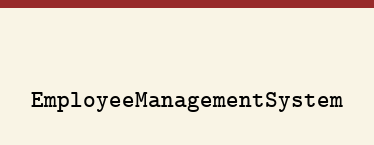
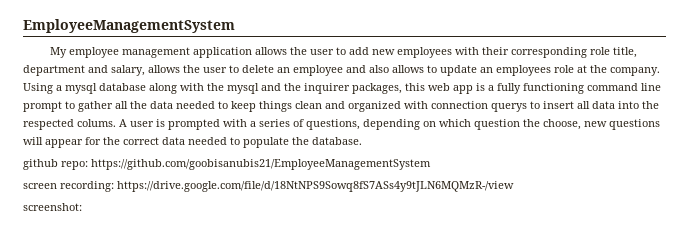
(343, 102) none -> [50,47,638,58] [23,65,660,76] [23,83,661,94] [23,101,659,112] [23,119,660,130] [23,137,362,148] [23,159,431,170] [23,181,514,192] [23,203,82,211] // My employee management application allows the user to add new employees with their corresponding role title, department and salary, allows the user to delete an employee and also allows to update an employees role at the company. Using a mysql database along with the mysql and the inquirer packages, this web app is a fully functioning command line prompt to gather all the data needed to keep things clean and organized with connection querys to insert all data into the respected colums. A user is prompted with a series of questions, depending on which question the choose, new questions will appear for the correct data needed to populate the database. // github repo: https://github.com/goobisanubis21/EmployeeManagementSystem // screen recording: https://drive.google.com/file/d/18NtNPS9Sowq8fS7ASs4y9tJLN6MQMzR-/view // screenshot:

